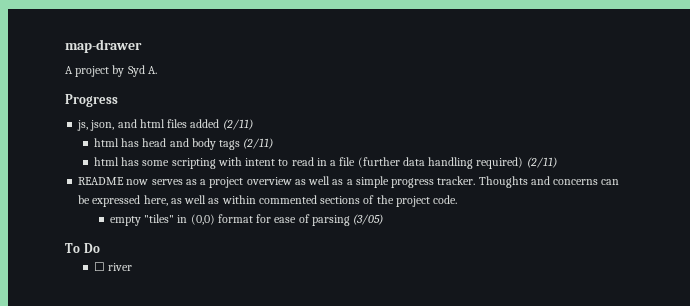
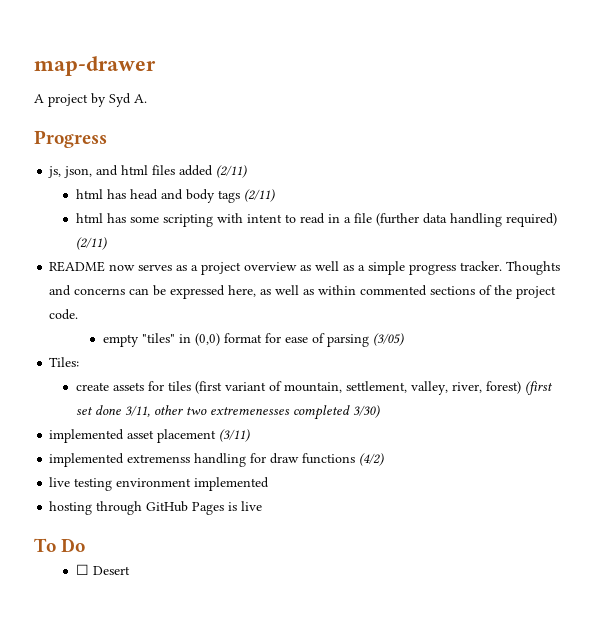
(383, 219) none -> [49,357,80,367] [75,381,553,395] [75,405,380,420] [49,429,251,443] [49,453,385,467] [49,477,270,491] [49,501,263,515] // Tiles: // create assets for tiles (first variant of mountain, settlement, valley, river, forest) (first set done 3/11, other two extremenesses completed 3/30) // implemented asset placement (3/11) // implemented extremenss handling for draw functions (4/2) // live testing environment implemented // hosting through GitHub Pages is live
[108,263,133,271] river -> [92,566,130,575] Desert

